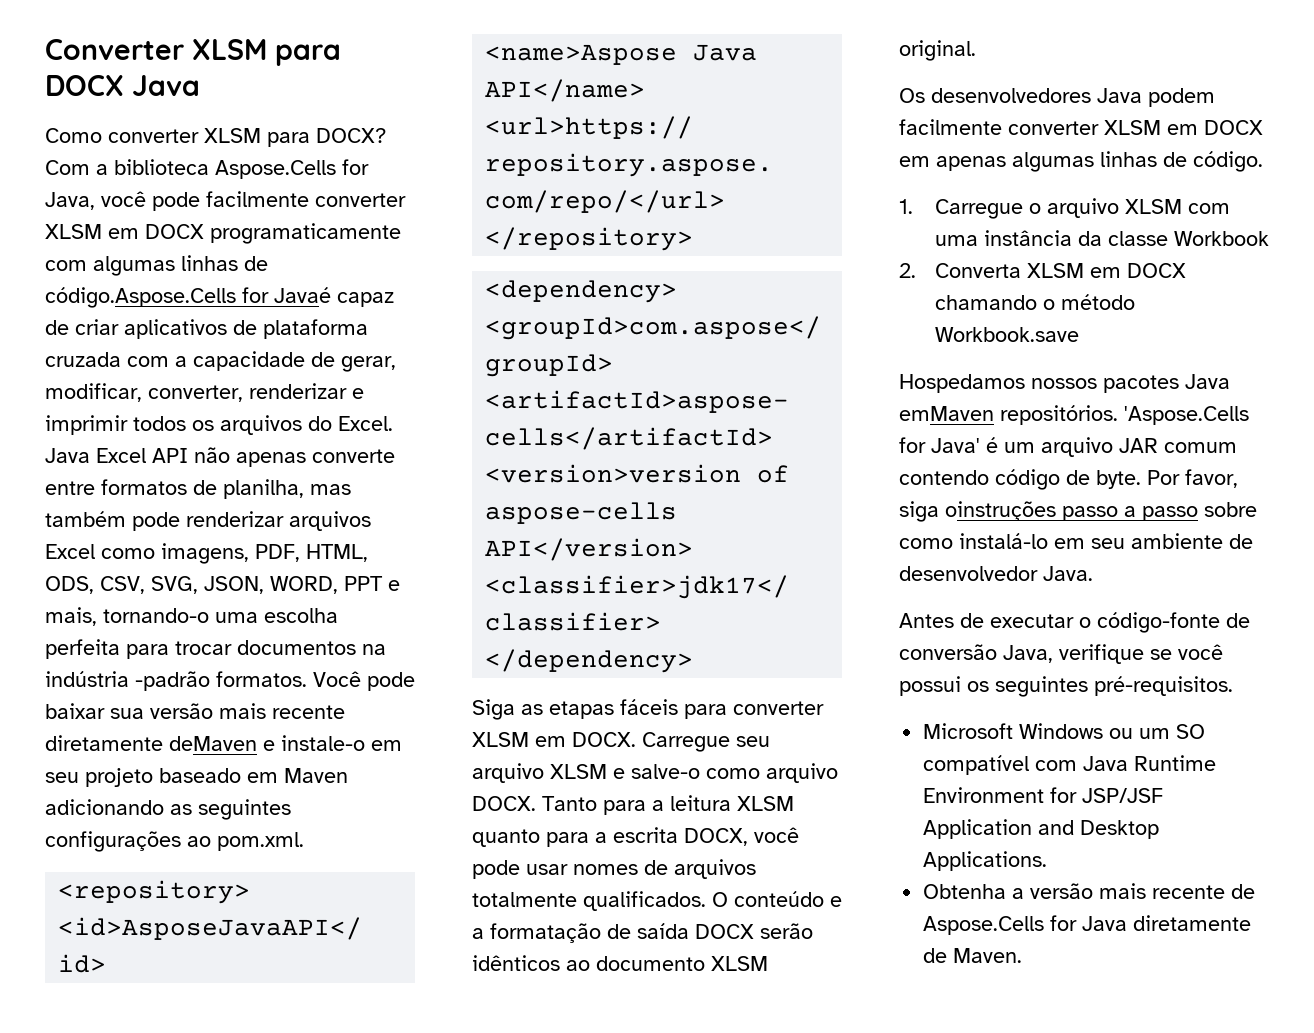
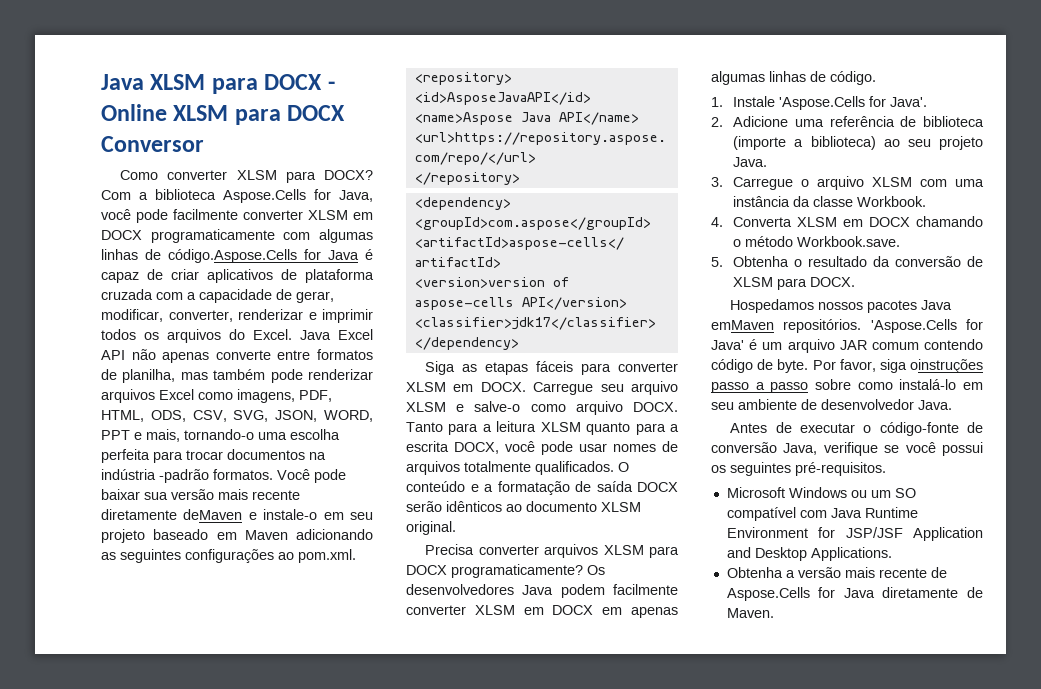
[45,39,341,66] [45,75,200,96] Converter XLSM para DOCX Java -> [101,74,335,94] [101,104,346,125] [101,136,204,152] Java XLSM para DOCX - Online XLSM para DOCX Conversor
[274,287,331,303] Javaé -> [328,249,373,260] Java é
(976, 50) none -> [425,544,679,558] [406,564,583,578] Precisa converter arquivos XLSM para DOCX programaticamente?
(913, 206) none -> [733,96,928,110] [711,116,984,127] [733,136,983,150] [733,157,768,167] [711,177,723,187] Instale 'Aspose.Cells for Java'. // 2. Adicione uma referência de biblioteca (importe a biblioteca) ao seu projeto Java. // 3.
[1173,231,1269,246] [899,263,916,278] Workbook // 2. -> [857,196,927,207] [711,217,723,227] Workbook. // 4.
[934,327,1079,342] Workbook.save -> [797,236,901,247] [711,256,983,267] [733,277,856,290] Workbook.save. // 5. Obtenha o resultado da conversão de XLSM para DOCX.

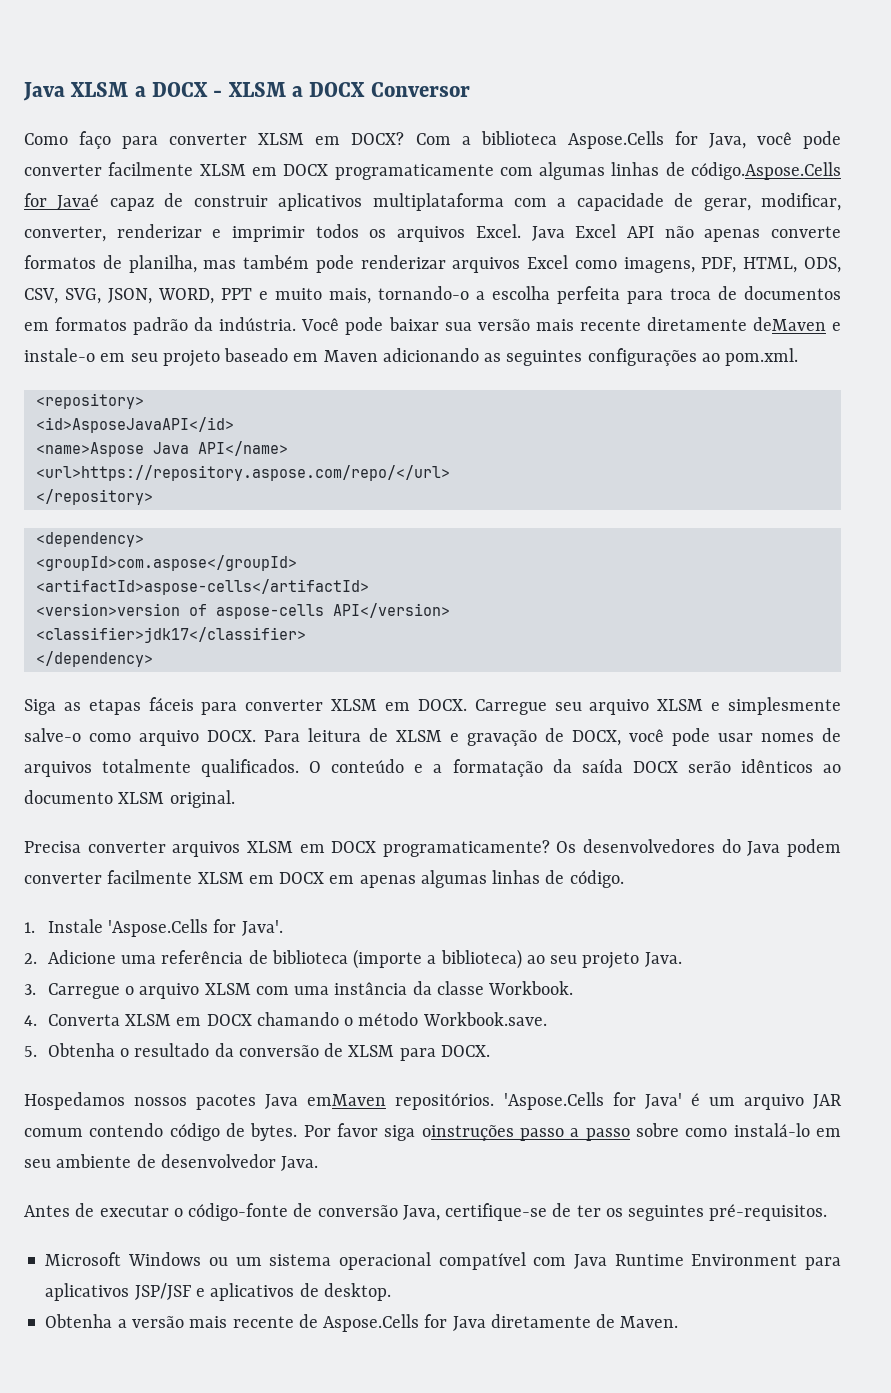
[211,78,258,94] para -> [134,86,146,97] a
[101,104,281,125] Online XLSM para -> [227,82,304,97] XLSM a
[167,170,316,183] converter XLSM para -> [79,131,341,149] faço para converter XLSM em
[173,209,303,220] facilmente converter -> [24,162,194,176] converter facilmente
[328,249,373,260] [101,269,374,283] [101,289,153,300] Java é capaz de criar aplicativos de plataforma cruzada -> [57,193,504,211] Javaé capaz de construir aplicativos multiplataforma
[229,329,245,340] do -> (466, 234) none
[277,350,311,360] entre -> (842, 232) none
(142, 436) none -> [275,288,322,300] muito
[258,432,287,440] uma -> [476,291,485,300] a
[186,449,326,460] [101,469,273,483] trocar documentos na indústria -padrão formatos. -> [670,286,841,300] [24,317,297,335] troca de documentos em formatos padrão da indústria.
(465, 408) none -> [728,697,841,715] simplesmente
[406,421,679,435] [406,441,449,452] Tanto para a leitura XLSM quanto para a escrita -> [264,728,564,746] Para leitura de XLSM e gravação de
[575,481,591,492] de -> [552,759,572,773] da
[649,546,679,558] para -> [299,844,325,853] em
(514, 589) none -> [721,839,741,853] do
[613,584,678,595] [406,605,466,615] facilmente converter -> [24,870,193,884] converter facilmente
[777,359,876,373] byte. Por favor, -> [250,1123,378,1141] bytes. Por favor
[823,442,983,456] verifique se você possui -> [445,1203,601,1221] certifique-se de ter
[894,488,916,498] SO -> [269,1252,431,1270] sistema operacional
[818,527,983,541] [726,547,892,561] for JSP/JSF Application and Desktop Applications. -> [804,1257,841,1270] [45,1283,391,1301] para aplicativos JSP/JSF e aplicativos de desktop.

